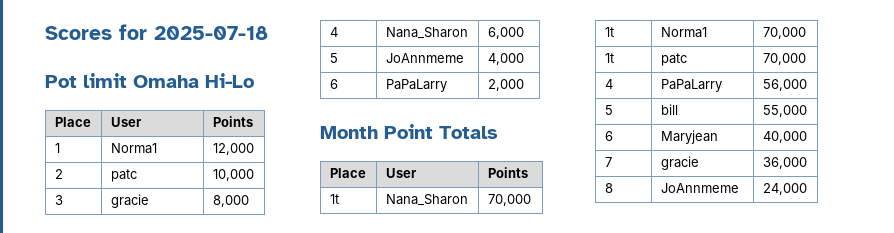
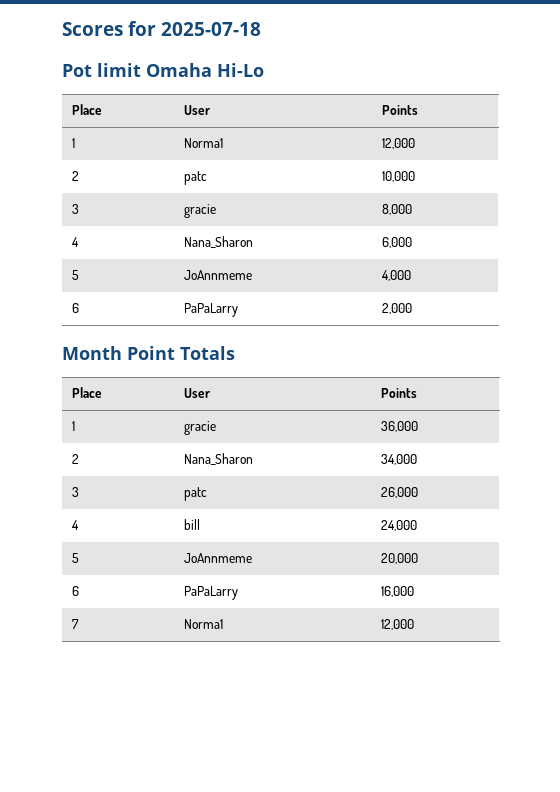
[329,194,339,204] [385,194,468,206] [487,194,531,206] [604,27,614,37] [660,27,707,38] [762,27,806,39] [604,53,614,63] [660,53,687,66] [762,53,806,65] [604,79,613,89] [660,79,722,92] [762,79,807,91] [604,105,613,115] [660,104,678,115] [762,105,807,117] [604,131,613,141] [660,130,718,144] [762,131,807,143] [604,157,612,167] [660,156,699,170] [762,157,807,169] [604,183,613,193] [660,183,739,193] [762,183,807,195] 1t | Nana_Sharon | 70,000 // 1t | Norma1 | 70,000 // 1t | patc | 70,000 // 4 | PaPaLarry | 56,000 // 5 | bill | 55,000 // 6 | Maryjean | 40,000 // 7 | gracie | 36,000 // 8 | JoAnnmeme | 24,000 -> [72,421,76,431] [184,421,217,435] [381,421,419,432] [72,454,80,464] [184,453,254,465] [381,454,418,465] [72,487,80,497] [184,487,208,501] [381,487,419,498] [72,520,80,530] [184,519,201,530] [381,520,418,531] [72,553,80,563] [184,553,253,563] [381,553,419,564] [72,586,80,596] [184,586,239,600] [381,586,415,597] [72,619,80,629] [184,619,224,629] [381,619,415,630] 1 | gracie | 36,000 // 2 | Nana_Sharon | 34,000 // 3 | patc | 26,000 // 4 | bill | 24,000 // 5 | JoAnnmeme | 20,000 // 6 | PaPaLarry | 16,000 // 7 | Norma1 | 12,000

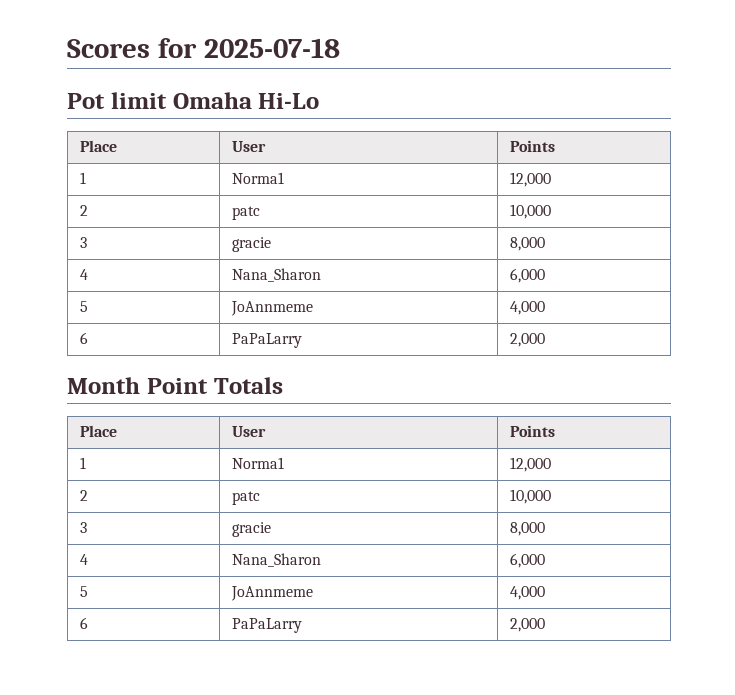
[184,421,217,435] [381,421,419,432] [72,454,80,464] [184,453,254,465] [381,454,418,465] [72,487,80,497] [184,487,208,501] [381,487,419,498] [72,520,80,530] [184,519,201,530] [381,520,418,531] [72,553,80,563] [184,553,253,563] [381,553,419,564] [72,586,80,596] [184,586,239,600] [381,586,415,597] [72,619,80,629] [184,619,224,629] [381,619,415,630] gracie | 36,000 // 2 | Nana_Sharon | 34,000 // 3 | patc | 26,000 // 4 | bill | 24,000 // 5 | JoAnnmeme | 20,000 // 6 | PaPaLarry | 16,000 // 7 | Norma1 | 12,000 -> [231,457,284,469] [509,457,551,472] [79,490,88,501] [231,491,260,505] [509,489,551,504] [79,522,87,533] [231,522,271,537] [509,522,545,536] [79,554,88,565] [231,553,321,567] [509,553,545,568] [79,586,88,597] [230,586,313,601] [509,586,545,600] [79,617,88,629] [231,618,302,633] [509,618,545,632] Norma1 | 12,000 // 2 | patc | 10,000 // 3 | gracie | 8,000 // 4 | Nana_Sharon | 6,000 // 5 | JoAnnmeme | 4,000 // 6 | PaPaLarry | 2,000

